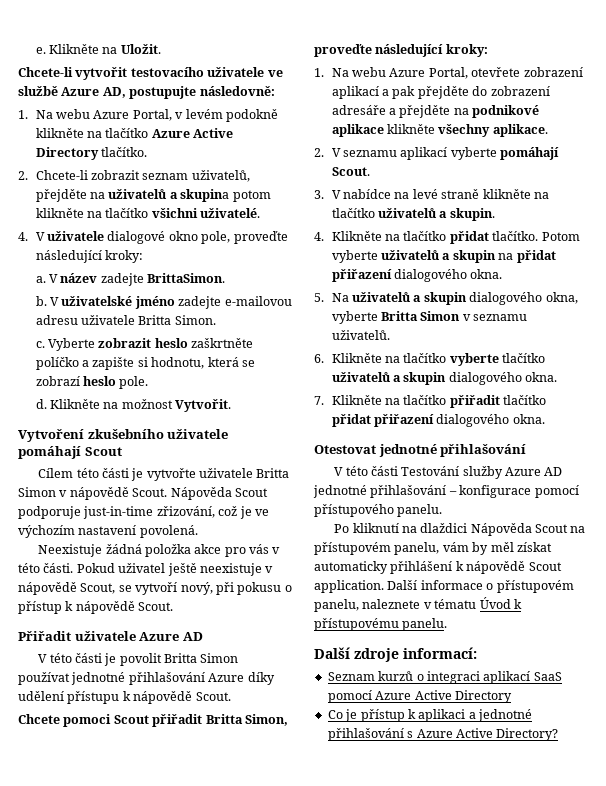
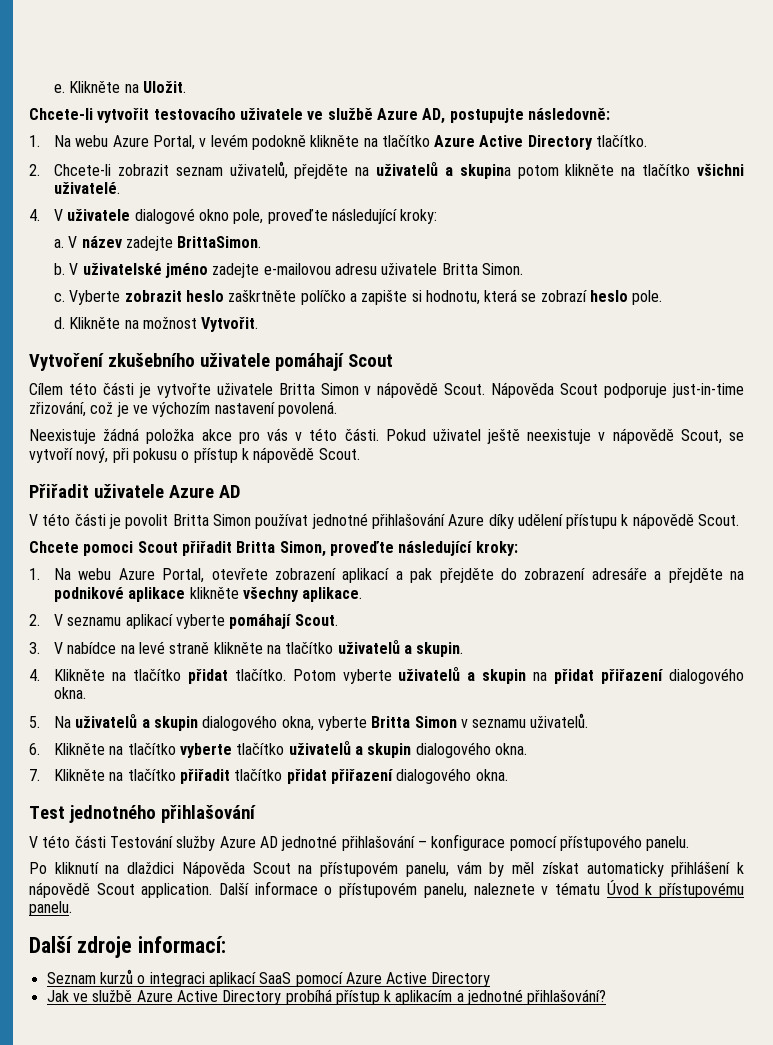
[314,444,437,457] Otestovat jednotné -> [29,805,156,823] Test jednotného
[327,709,466,722] Co je přístup k aplikaci -> [46,989,453,1005] Jak ve službě Azure Active Directory probíhá přístup k aplikacím
[327,728,559,741] přihlašování s Azure Active Directory? -> [527,989,607,1005] přihlašování?

